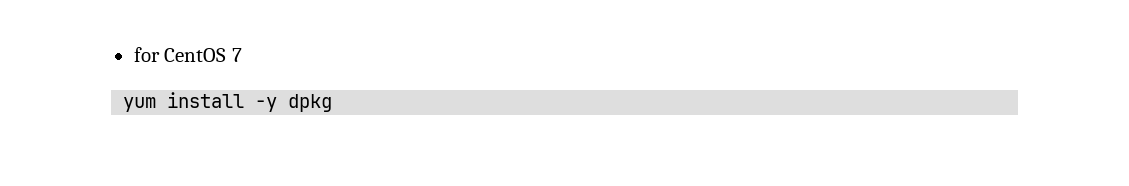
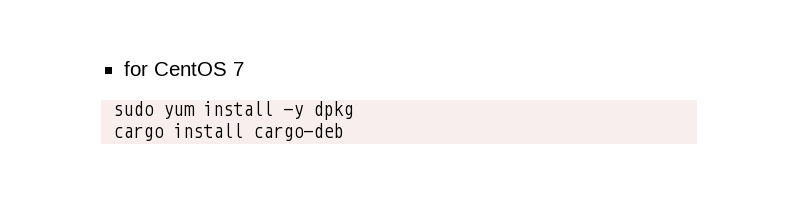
(242, 55) none -> [113,101,155,116] sudo
(333, 103) none -> [113,123,344,141] // cargo install cargo-deb

